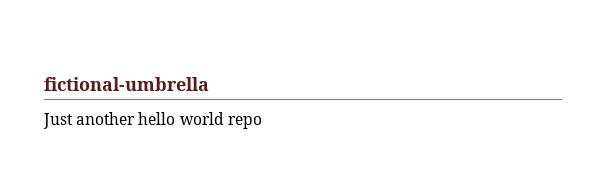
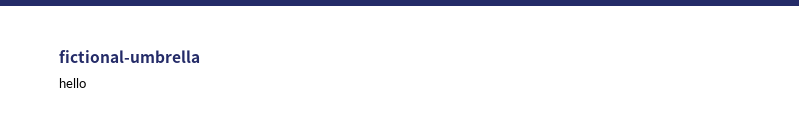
[43,112,262,129] Just another hello world repo -> [59,78,86,88] hello

